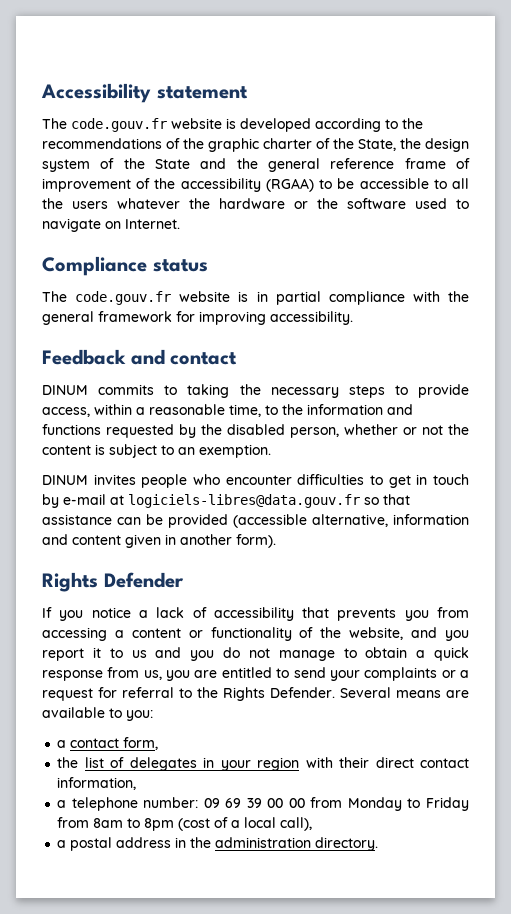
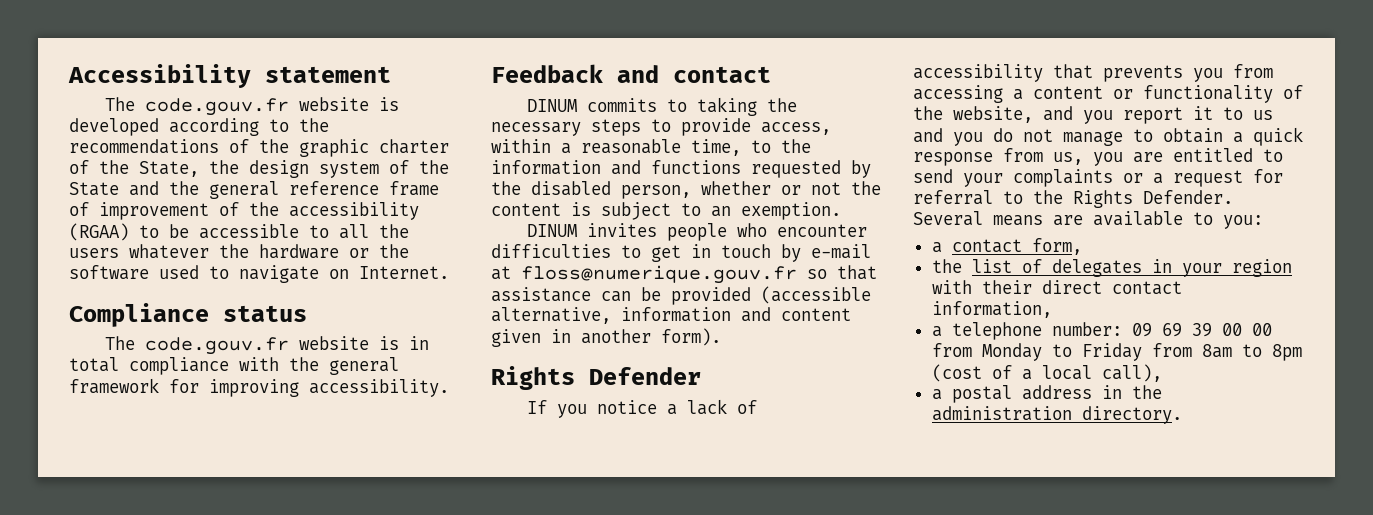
[275,291,321,305] partial -> [69,357,119,372] total
[128,494,360,508] logiciels-libres@data.gouv.fr -> [521,265,797,284] floss@numerique.gouv.fr

